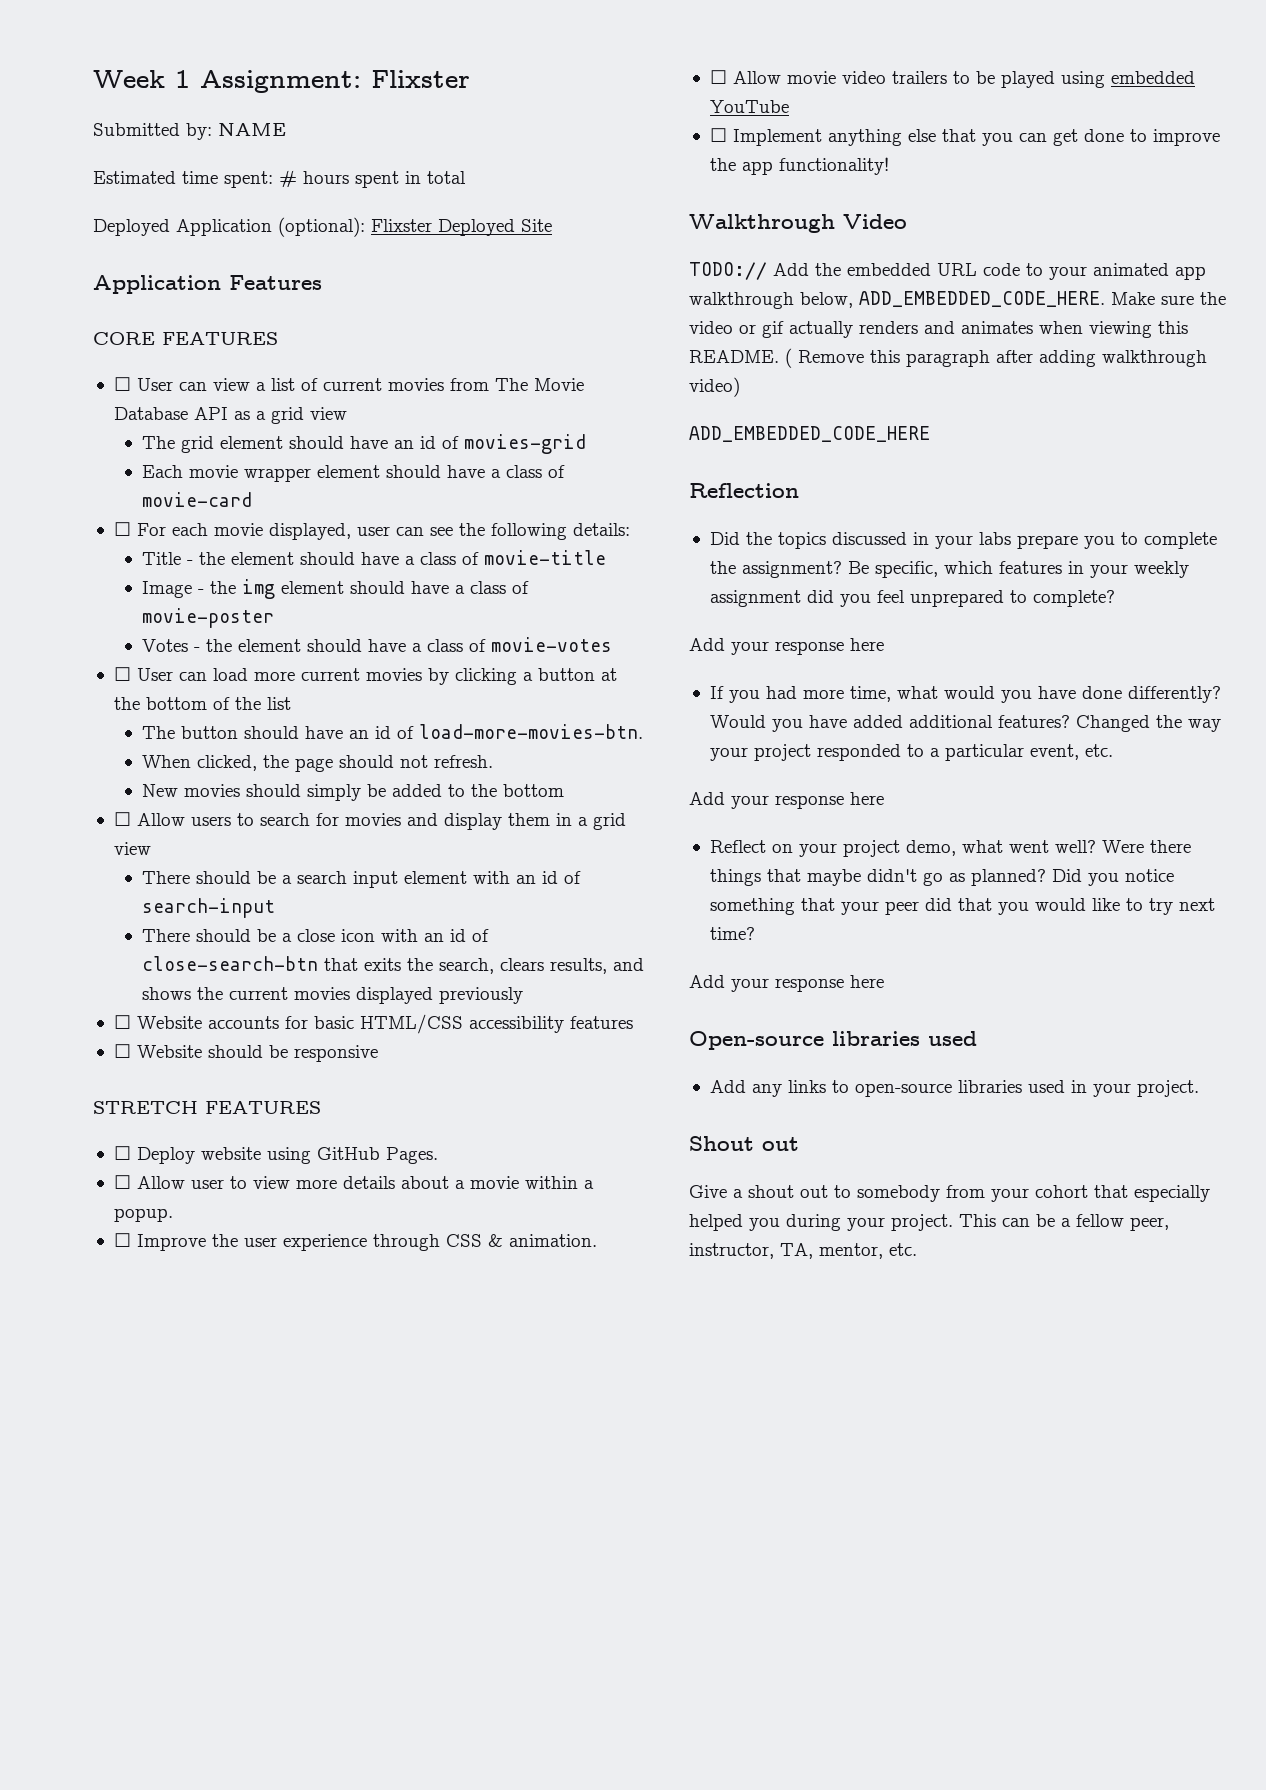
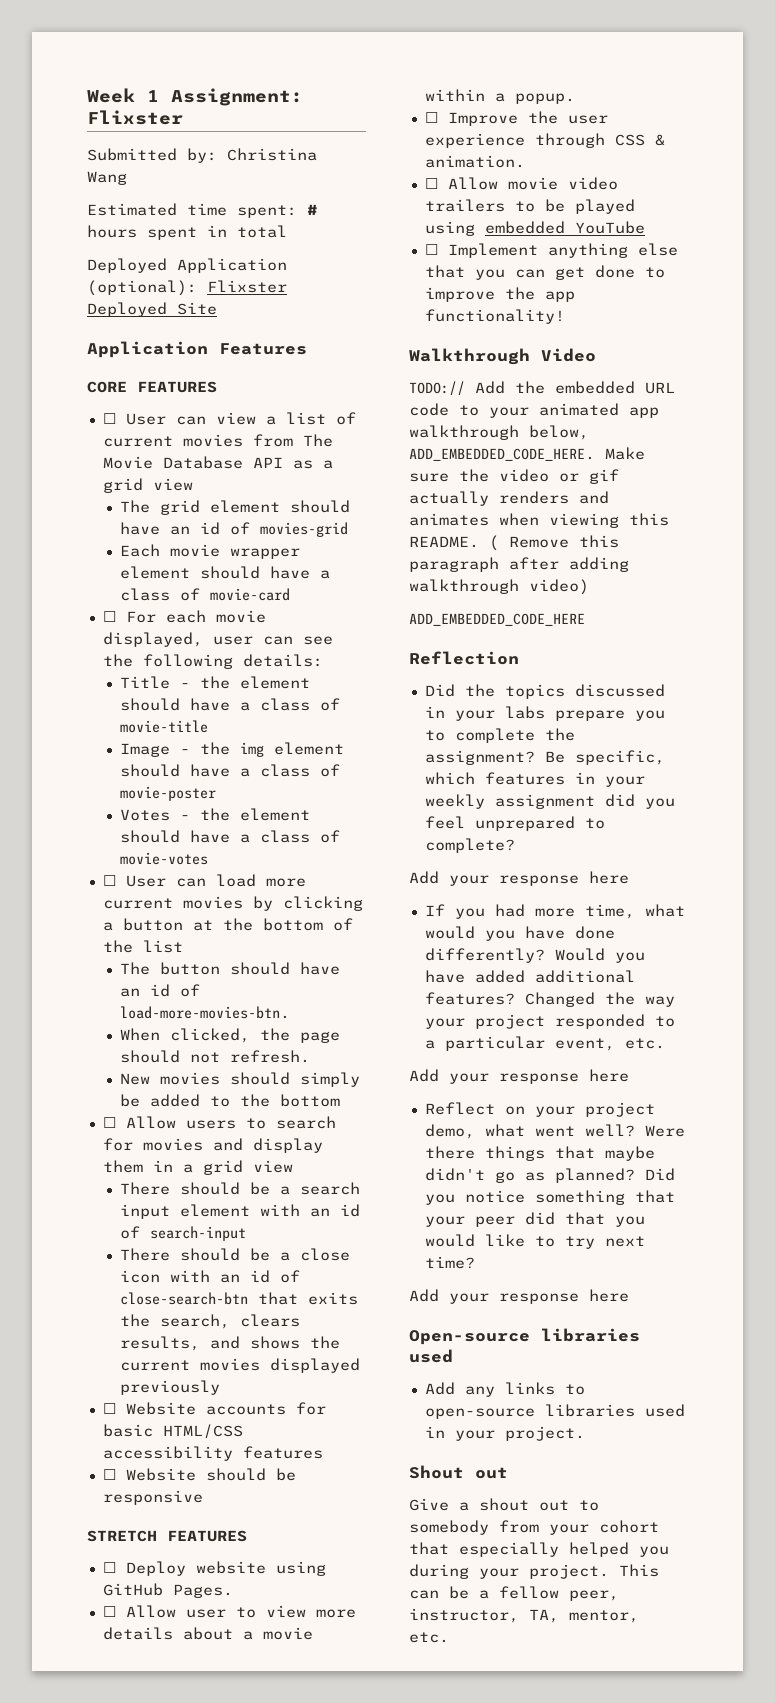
[218,123,286,136] NAME -> [227,148,317,161] [87,171,127,185] Christina Wang

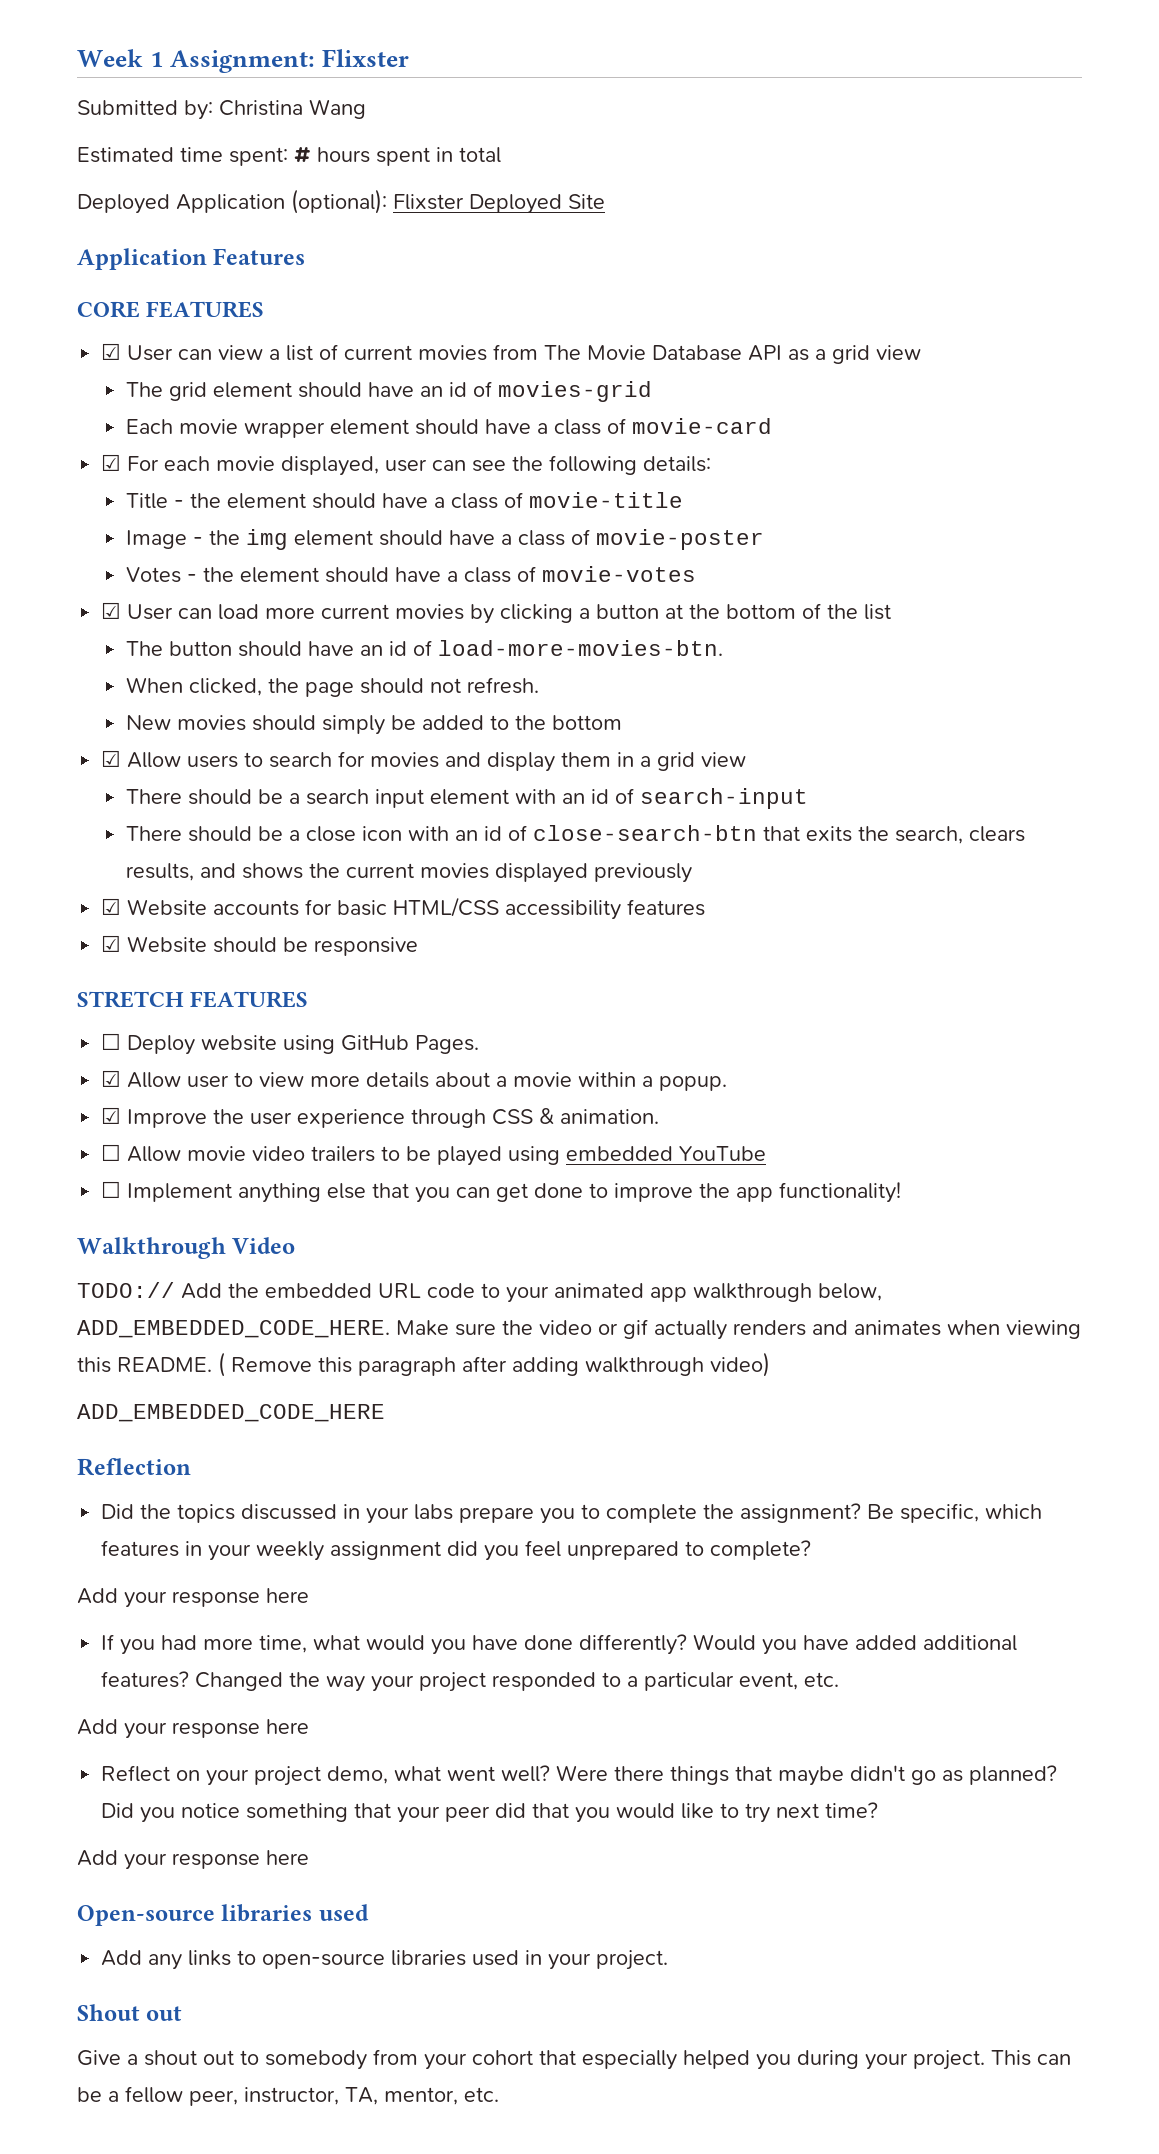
[102,413,116,424] ☐ -> [101,343,122,360] ☑
[102,611,116,622] ☐ -> [101,454,122,471] ☑
[102,875,116,886] ☐ -> [101,602,122,619] ☑
[102,1117,116,1128] ☐ -> [101,750,122,767] ☑
[102,1403,116,1414] ☐ -> [101,898,122,915] ☑
[102,1469,116,1480] ☐ -> [101,935,122,952] ☑
[102,1606,116,1617] ☐ -> [101,1070,122,1087] ☑
[424,112,438,123] ☐ -> [101,1107,122,1124] ☑

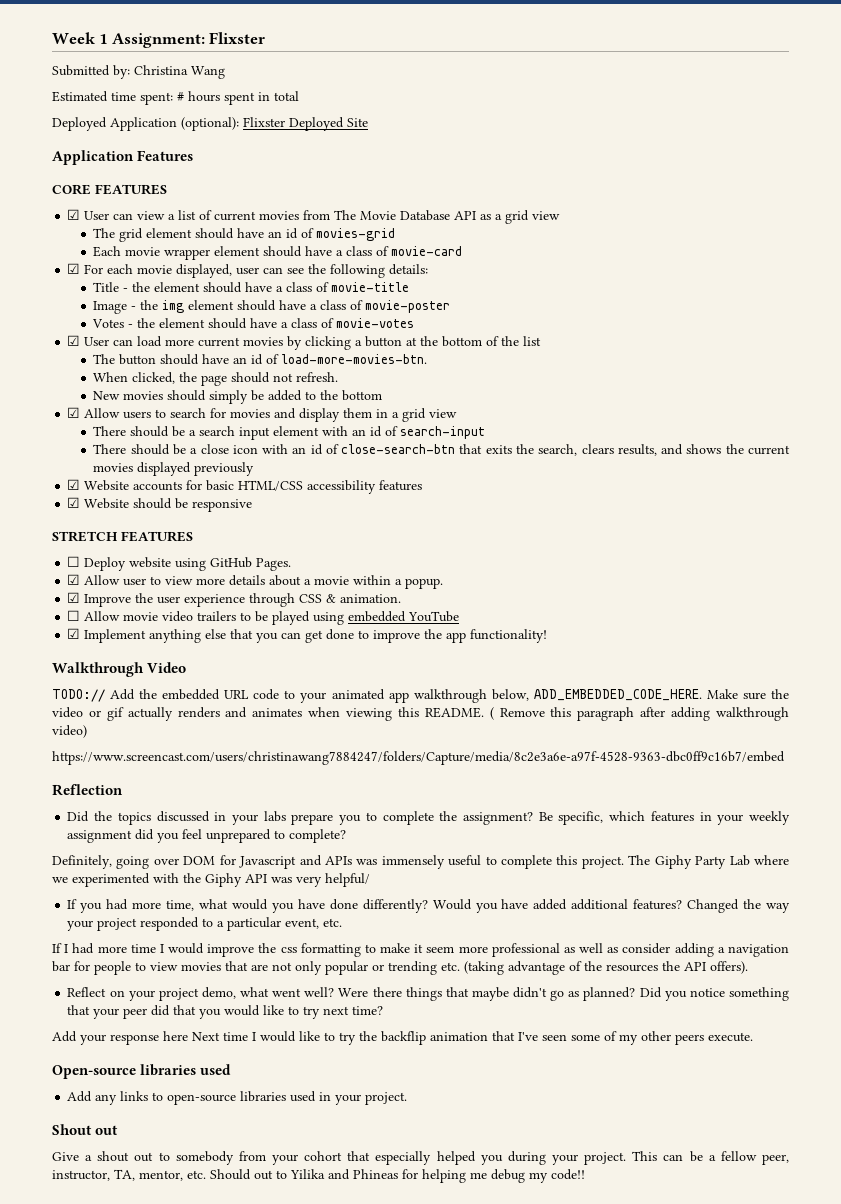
[101,1181,122,1198] ☐ -> [67,628,81,639] ☑
[77,1404,385,1422] ADD_EMBEDDED_CODE_HERE -> [52,751,785,765] https://www.screencast.com/users/christinawang7884247/folders/Capture/media/8c2e3a6e-a97f-4528-9363-dbc0ff9c16b7/embed
[77,1588,309,1608] Add your response here -> [52,855,790,869] [52,873,370,887] Definitely, going over DOM for Javascript and APIs was immensely useful to complete this project. The Giphy Party Lab where we experimented with the Giphy API was very helpful/
[77,1719,309,1739] Add your response here -> [52,943,789,957] [52,961,748,975] If I had more time I would improve the css formatting to make it seem more professional as well as consider adding a navigation bar for people to view movies that are not only popular or trending etc. (taking advantage of the resources the API offers).
(309, 1857) none -> [192,1031,753,1045] Next time I would like to try the backflip animation that I've seen some of my other peers execute.
(499, 2094) none -> [210,1169,585,1183] Should out to Yilika and Phineas for helping me debug my code!!

